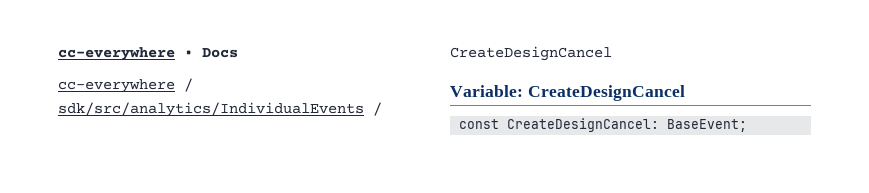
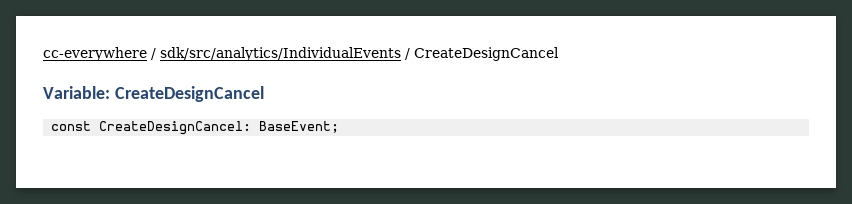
[58,47,238,61] [58,79,175,93] cc-everywhere • Docs // cc-everywhere -> [43,47,147,61] cc-everywhere

